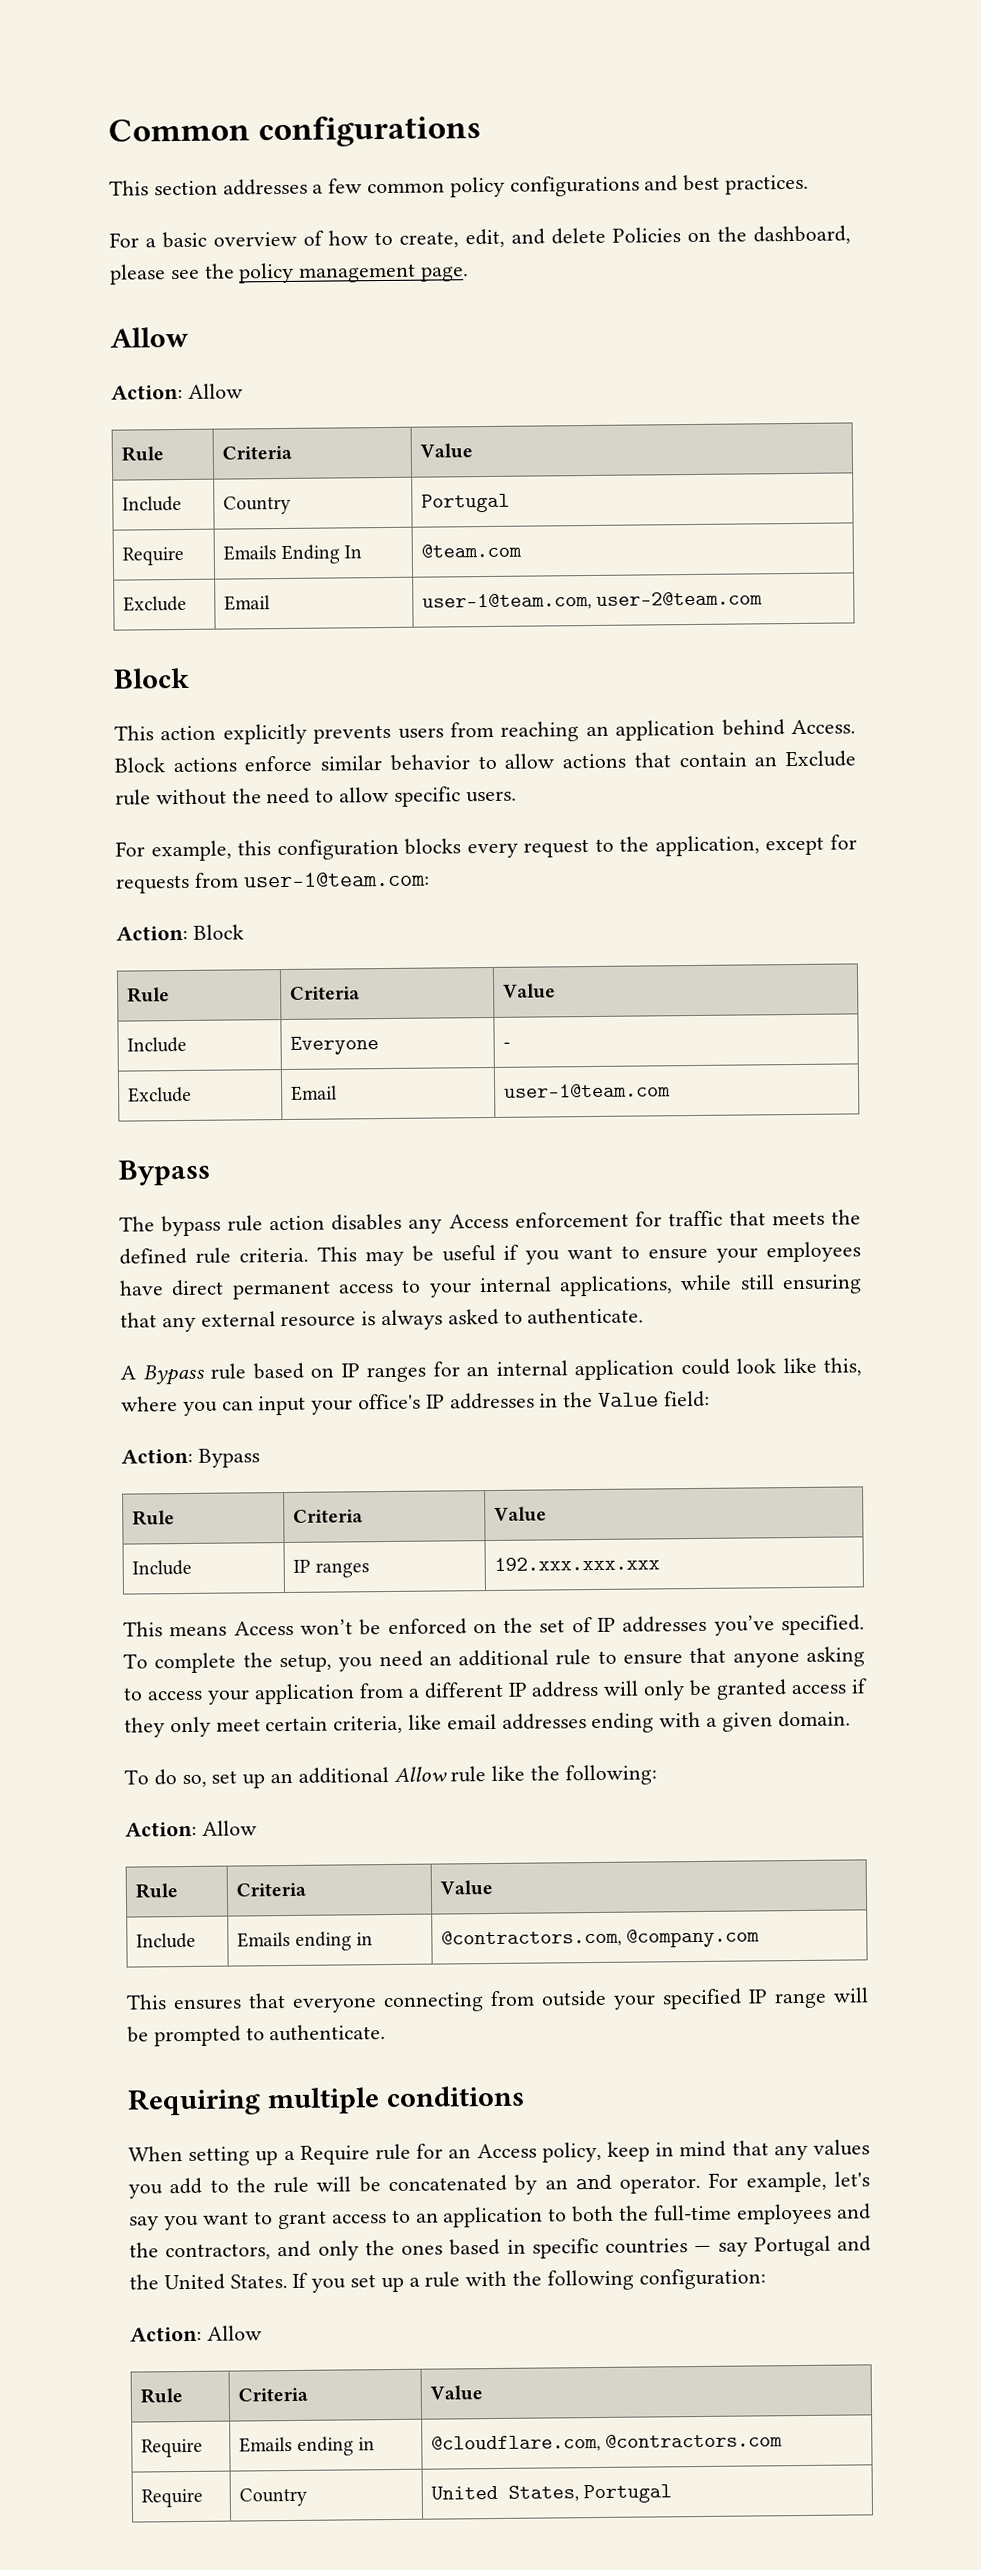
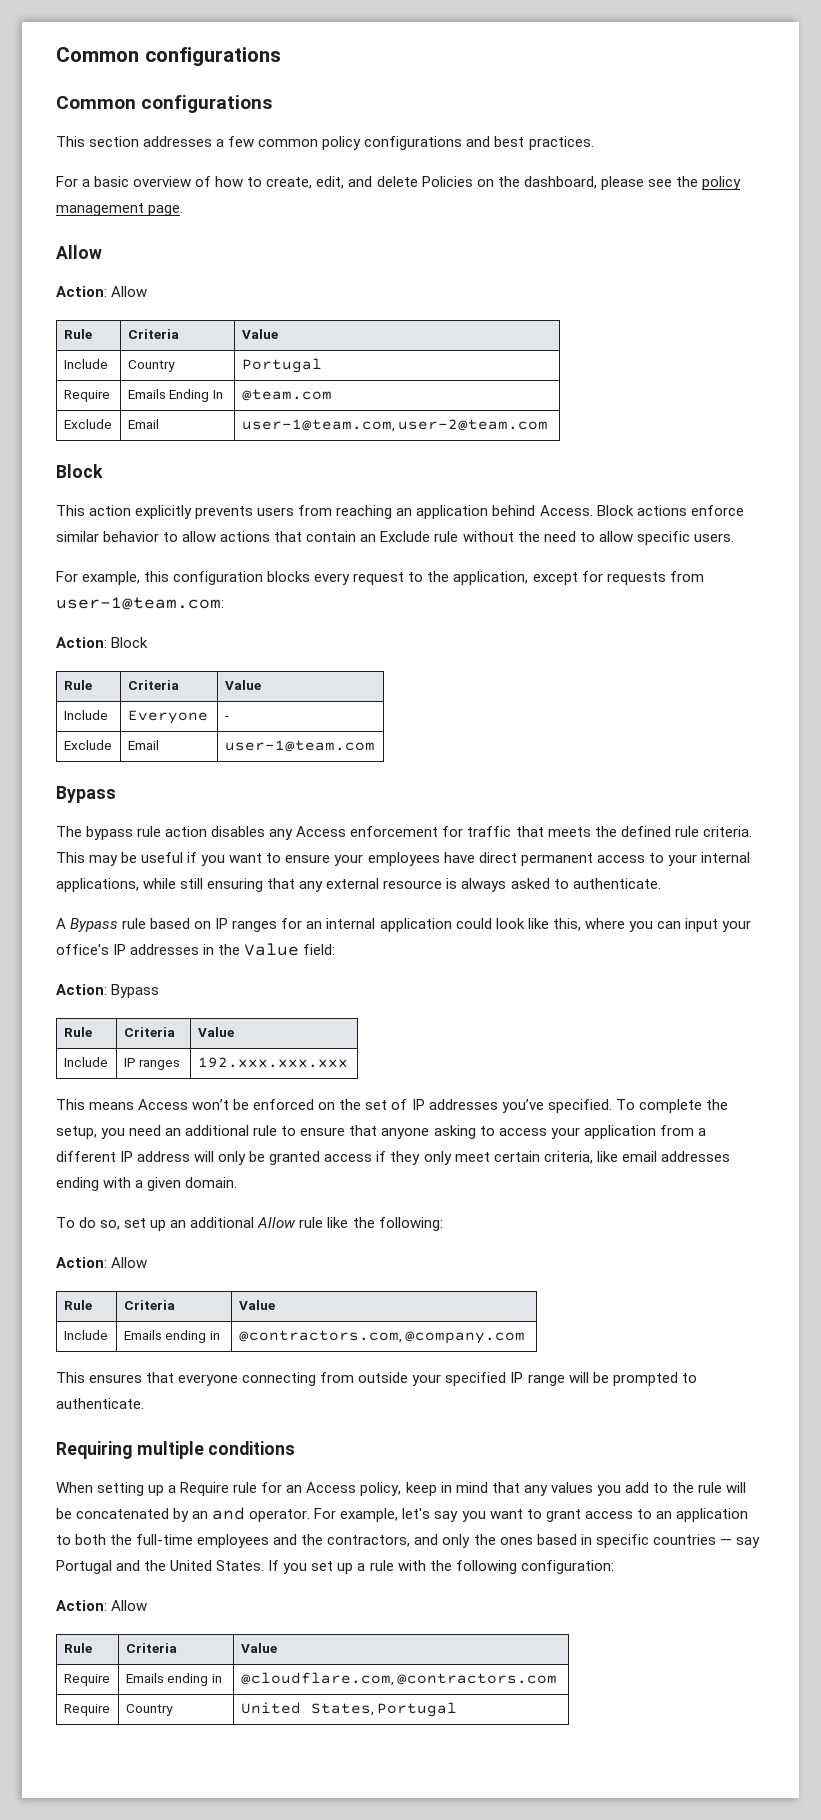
[108,115,482,148] Common configurations -> [56,47,281,66] [56,95,273,113] Common configurations // Common configurations

